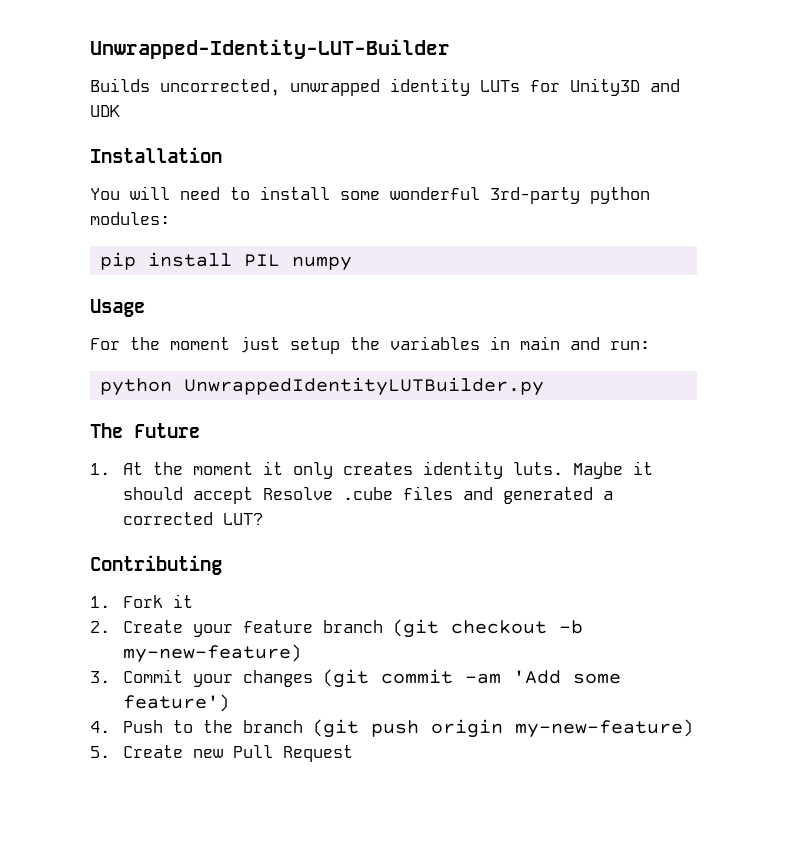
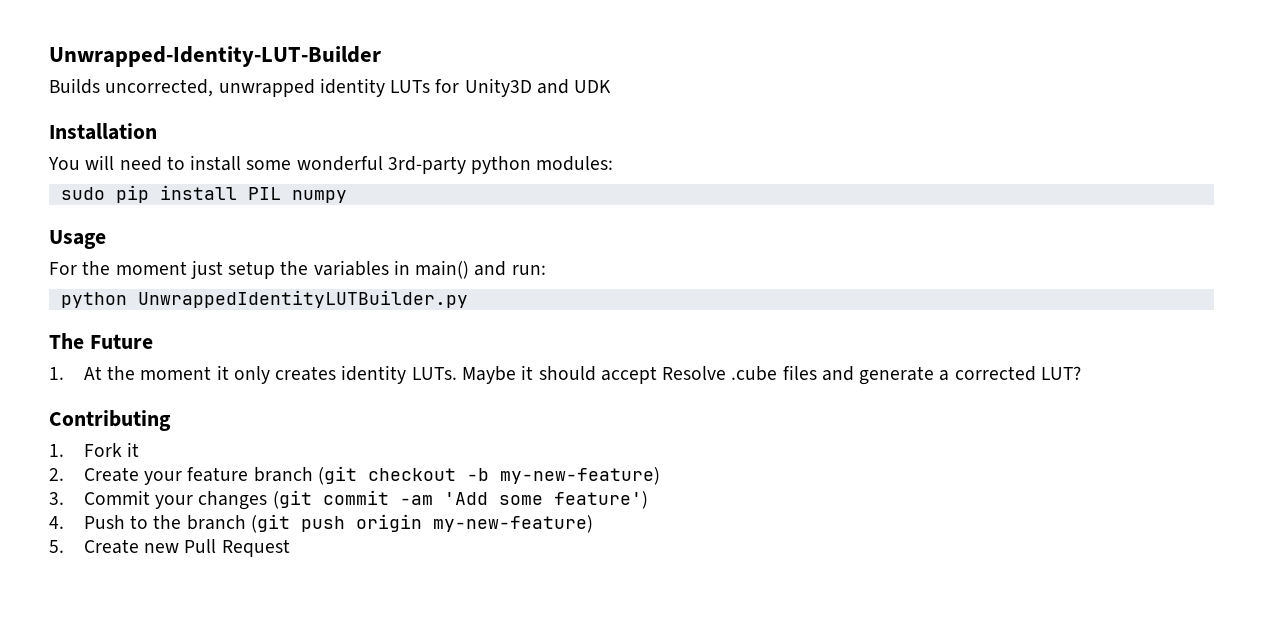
(170, 218) none -> [60,187,105,200] sudo
[520,336,560,350] main -> [415,260,470,279] main()
[513,462,564,475] luts. -> [411,367,457,380] LUTs.
[503,487,594,504] generated -> [859,366,935,385] generate

